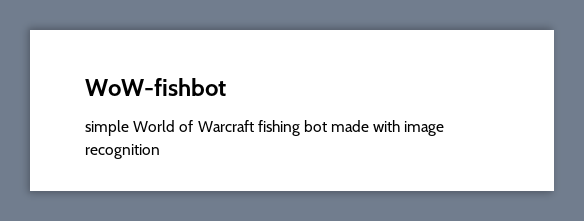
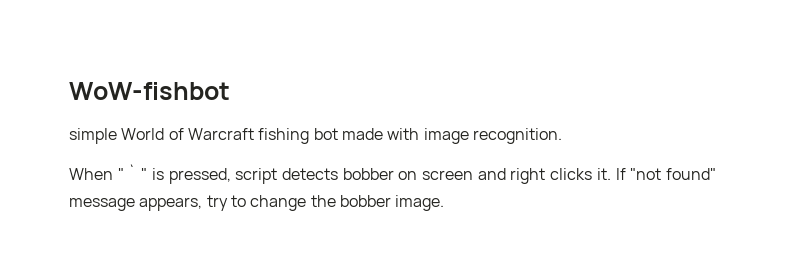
[85,144,160,159] recognition -> [472,128,562,144] [69,164,716,184] [69,195,445,211] recognition. // When " ` " is pressed, script detects bobber on screen and right clicks it. If "not found" message appears, try to change the bobber image.

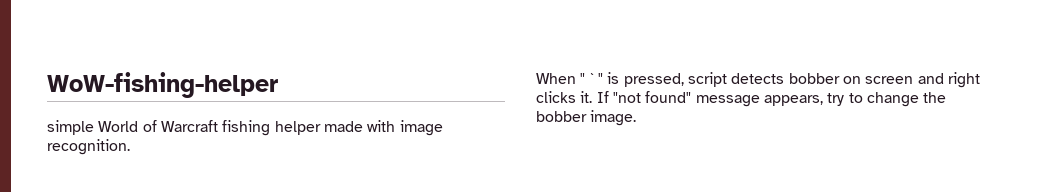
[69,82,230,100] WoW-fishbot -> [47,72,278,98] WoW-fishing-helper
[313,128,338,140] bot -> [274,121,321,135] helper

